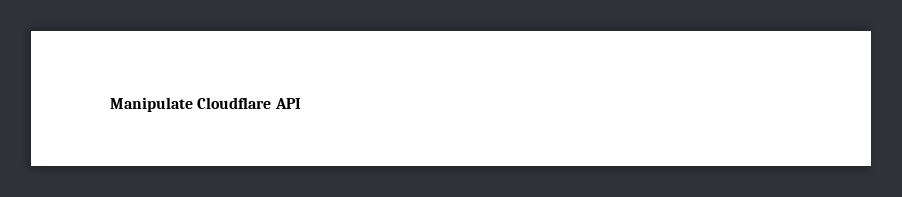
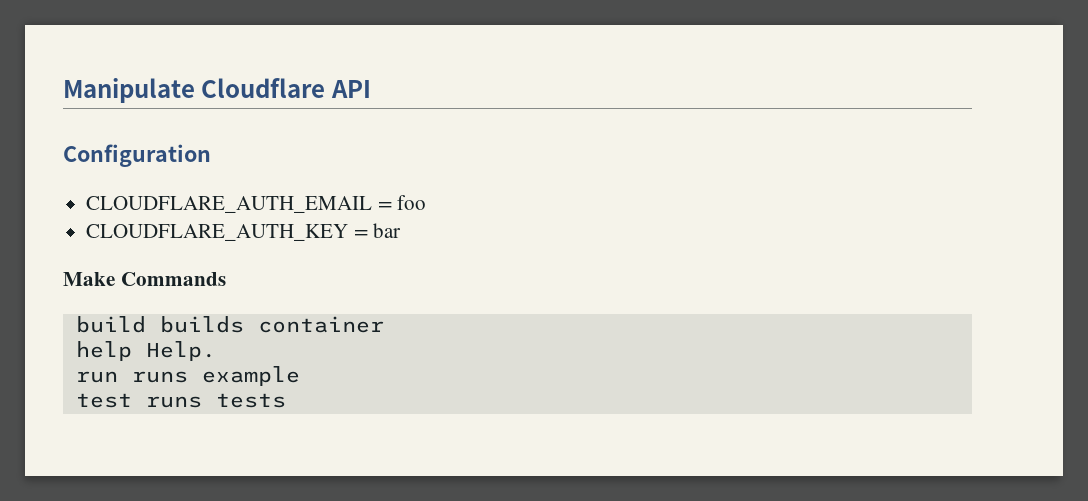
(301, 103) none -> [63,144,211,167] [86,195,427,213] [86,223,402,241] [63,272,226,286] [75,316,384,333] [75,341,216,361] [75,366,300,386] [75,393,286,408] // Configuration // CLOUDFLARE_AUTH_EMAIL = foo // CLOUDFLARE_AUTH_KEY = bar // Make Commands // build builds container // help Help. // run runs example // test runs tests

